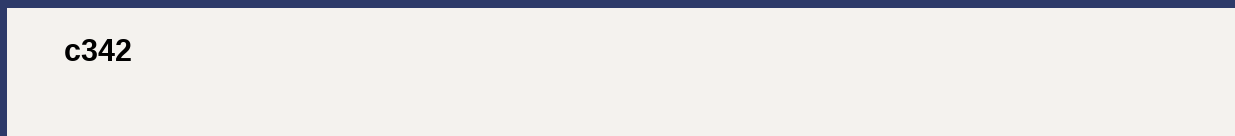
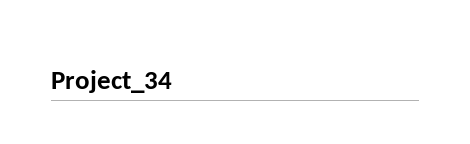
[64,39,132,61] c342 -> [51,70,172,93] Project_34

